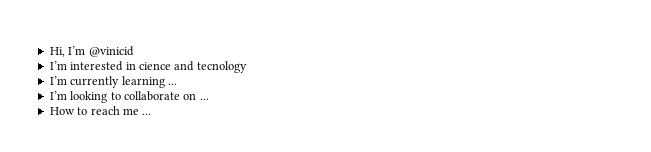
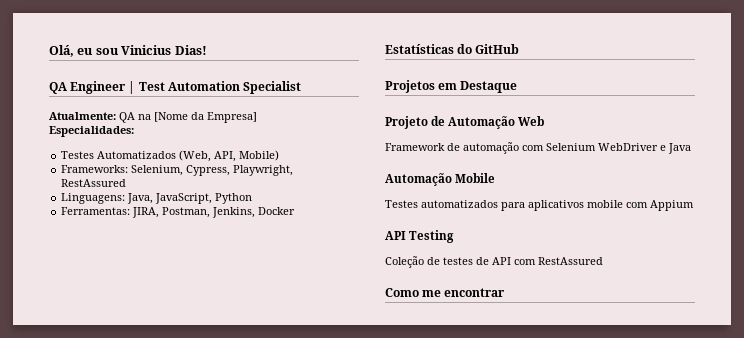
[49,46,134,57] [49,61,247,73] [49,76,177,88] [49,91,209,103] [49,106,152,115] Hi, I’m @vinicid // I’m interested in cience and tecnology // I’m currently learning ... // I’m looking to collaborate on ... // How to reach me ... -> [49,45,207,57] [49,81,302,94] [49,112,257,123] [49,126,134,137] [61,150,280,162] [61,165,294,176] [61,179,127,187] [61,193,253,204] [61,207,296,218] [385,44,520,54] [385,80,518,93] [385,116,545,129] [385,142,691,154] [385,173,496,186] [385,200,694,211] [385,230,455,243] [385,256,603,268] [385,288,506,297] Olá, eu sou Vinicius Dias! // QA Engineer | Test Automation Specialist // Atualmente: QA na [Nome da Empresa] // Especialidades: // Testes Automatizados (Web, API, Mobile) // Frameworks: Selenium, Cypress, Playwright, RestAssured // Linguagens: Java, JavaScript, Python // Ferramentas: JIRA, Postman, Jenkins, Docker // Estatísticas do GitHub // Projetos em Destaque // Projeto de Automação Web // Framework de automação com Selenium WebDriver e Java // Automação Mobile // Testes automatizados para aplicativos mobile com Appium // API Testing // Coleção de testes de API com RestAssured // Como me encontrar

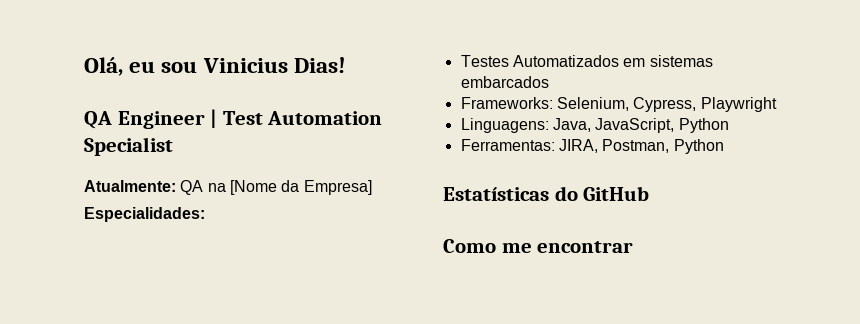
[179,150,280,162] (Web, API, Mobile) -> [623,55,713,67] [460,76,549,88] em sistemas embarcados
[233,165,294,176] [61,179,127,187] Playwright, RestAssured -> [700,97,777,112] Playwright
[212,207,296,218] Jenkins, Docker -> [673,139,724,154] Python
[385,80,518,93] [385,116,545,129] [385,142,691,154] [385,173,496,186] [385,200,694,211] [385,230,455,243] [385,256,603,268] // Projetos em Destaque // Projeto de Automação Web // Framework de automação com Selenium WebDriver e Java // Automação Mobile // Testes automatizados para aplicativos mobile com Appium // API Testing // Coleção de testes de API com RestAssured -> (650, 193) none

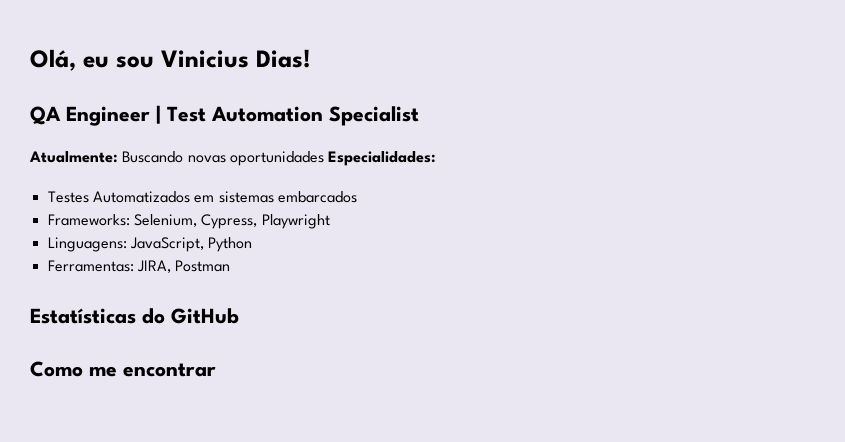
[180,180,372,195] QA na [Nome da Empresa] // -> [122,151,324,166] Buscando novas oportunidades
[552,118,591,132] Java, -> (127, 244) none
[602,139,724,154] Postman, Python -> [175,260,231,272] Postman

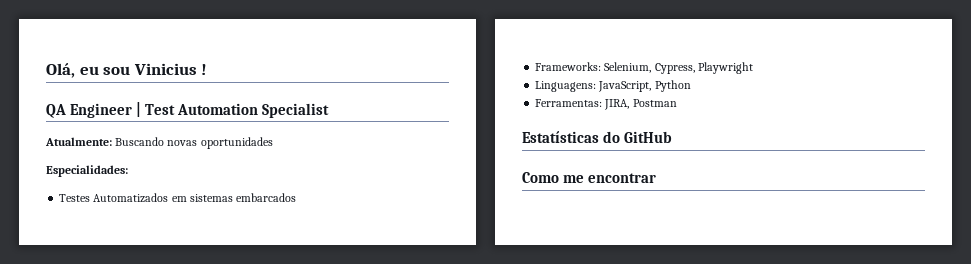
[256,49,311,68] Dias! -> [201,64,208,75] !
(324, 158) none -> (273, 143) //

